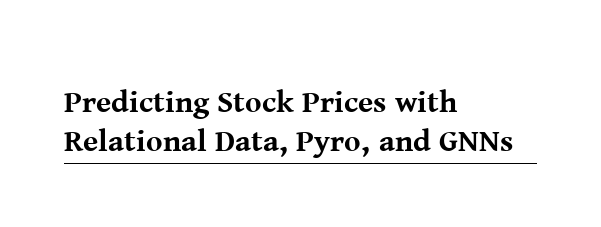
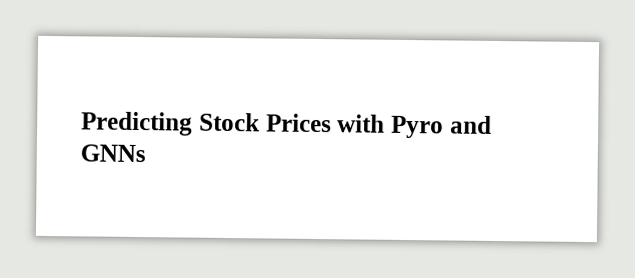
[64,128,371,158] Relational Data, Pyro, -> [391,115,444,139] Pyro

